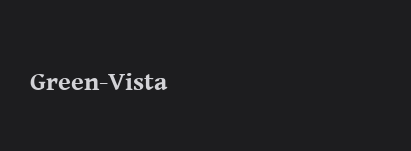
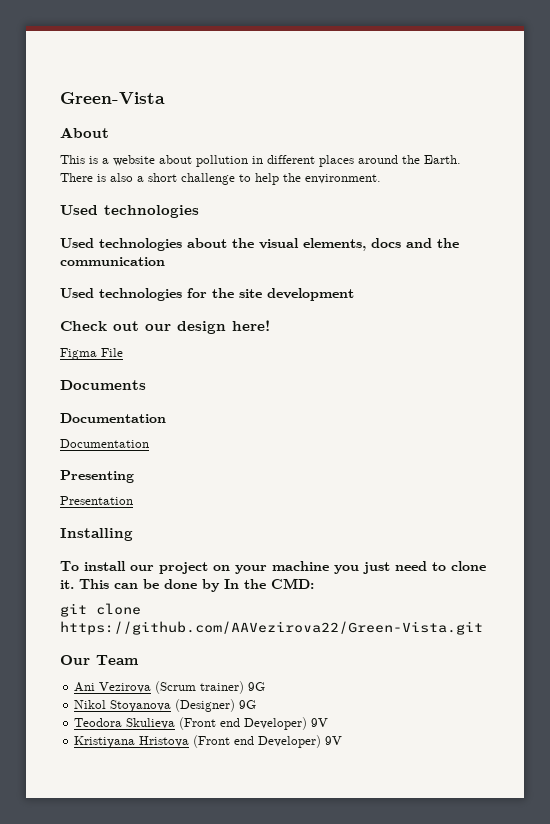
(168, 81) none -> [60,127,109,138] [60,155,461,167] [60,173,381,185] [60,205,199,218] [60,238,459,251] [60,257,165,266] [60,288,354,301] [60,320,270,334] [60,348,123,360] [60,380,146,390] [60,413,166,423] [60,439,149,448] [60,470,134,483] [60,496,133,505] [60,528,133,541] [60,561,486,574] [60,578,314,592] [60,603,141,617] [60,621,483,635] [60,655,139,665] [74,681,266,694] [74,699,257,712] [74,717,329,730] [74,735,343,748] // About // This is a website about pollution in different places around the Earth. There is also a short challenge to help the environment. // Used technologies // Used technologies about the visual elements, docs and the communication // Used technologies for the site development // Check out our design here! // Figma File // Documents // Documentation // Documentation // Presenting // Presentation // Installing // To install our project on your machine you just need to clone it. This can be done by In the CMD: // git clone https://github.com/AAVezirova22/Green-Vista.git // Our Team // Ani Vezirova (Scrum trainer) 9G // Nikol Stoyanova (Designer) 9G // Teodora Skulieva (Front end Developer) 9V // Kristiyana Hristova (Front end Developer) 9V

